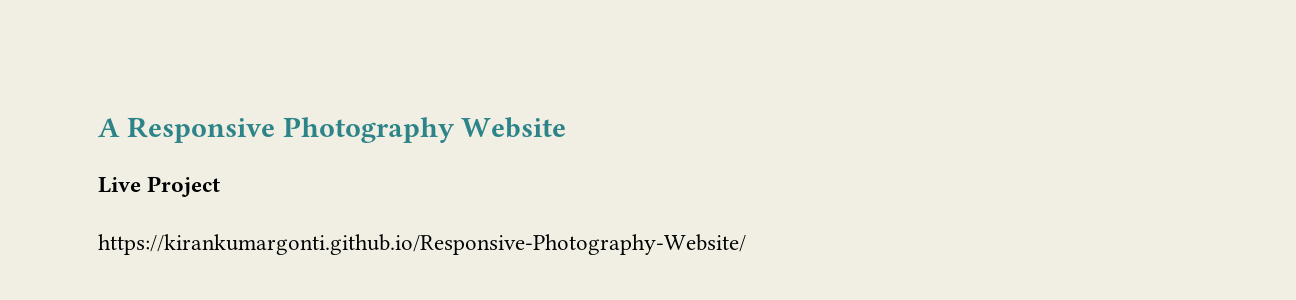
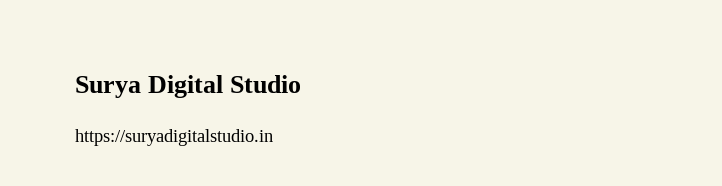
[98,117,567,143] [98,176,221,197] [98,234,746,255] A Responsive Photography Website // Live Project // https://kirankumargonti.github.io/Responsive-Photography-Website/ -> [75,75,302,98] [75,129,273,146] Surya Digital Studio // https://suryadigitalstudio.in

